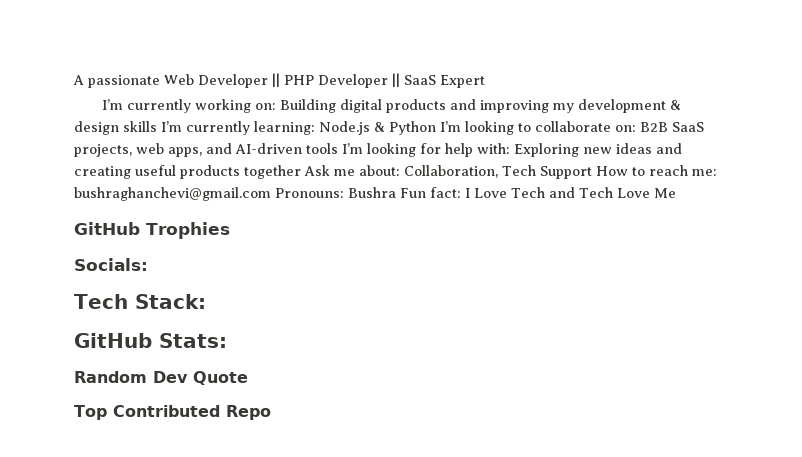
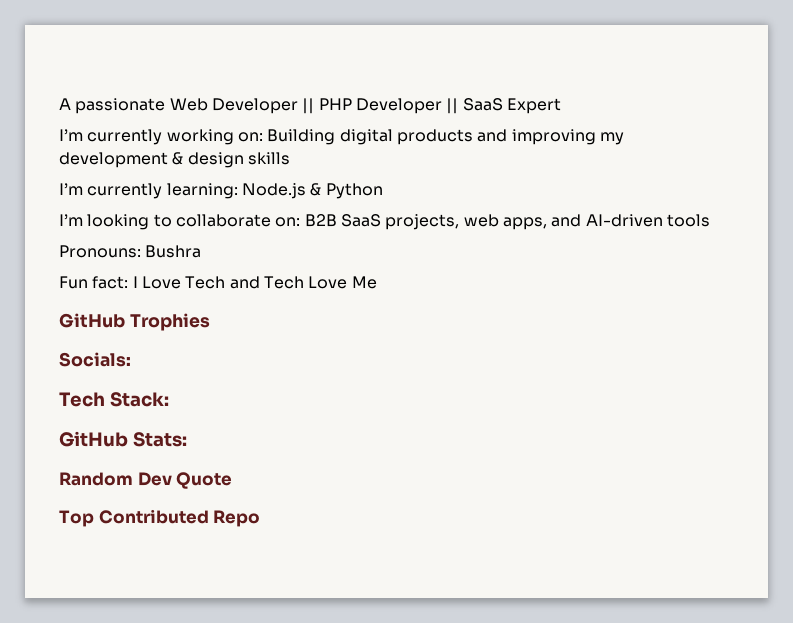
(157, 126) none -> (290, 158) //
(436, 128) none -> (383, 191) //
[342,143,682,157] [74,165,717,179] [74,187,271,201] I’m looking for help with: Exploring new ideas and creating useful products together Ask me about: Collaboration, Tech Support How to reach me: bushraghanchevi@gmail.com -> (710, 220) //
(396, 192) none -> (202, 251) //

